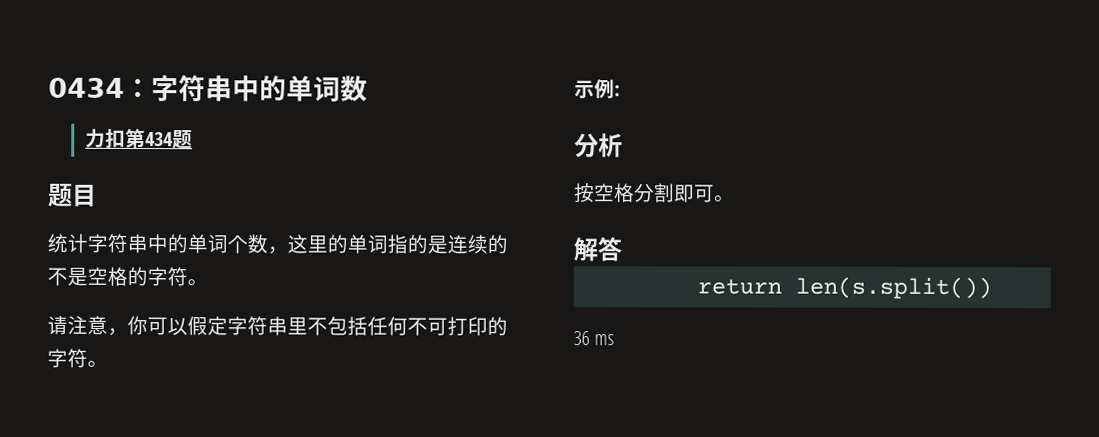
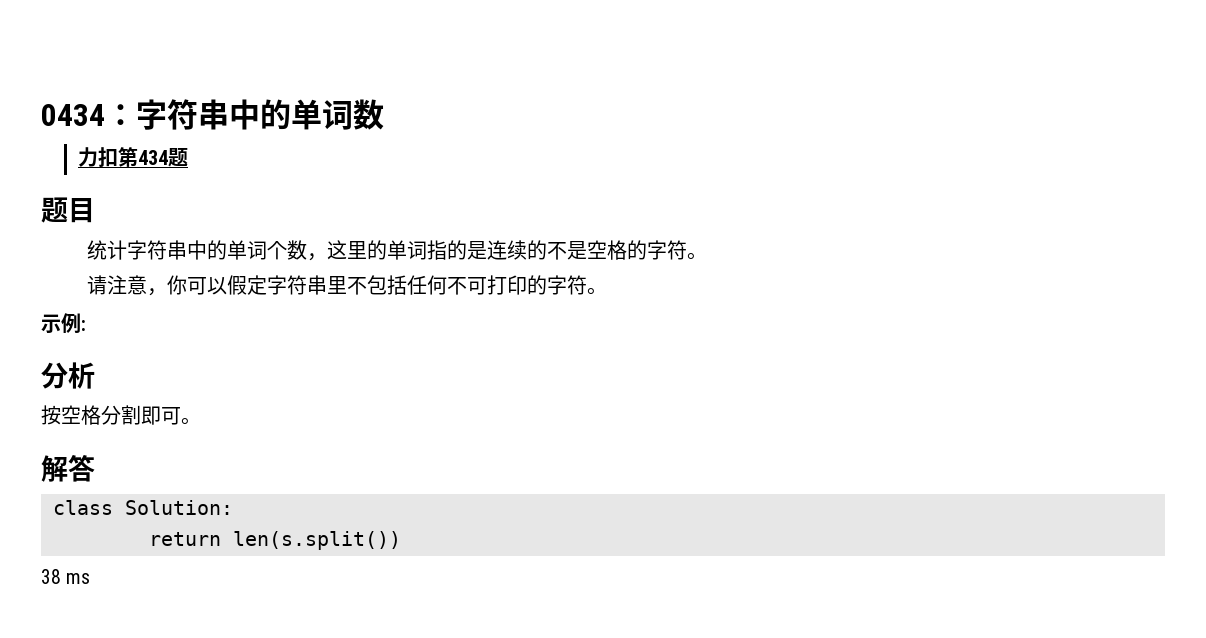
(622, 249) none -> [53,500,233,515] // class Solution:
[573,331,590,346] 36 -> [41,569,61,584] 38

